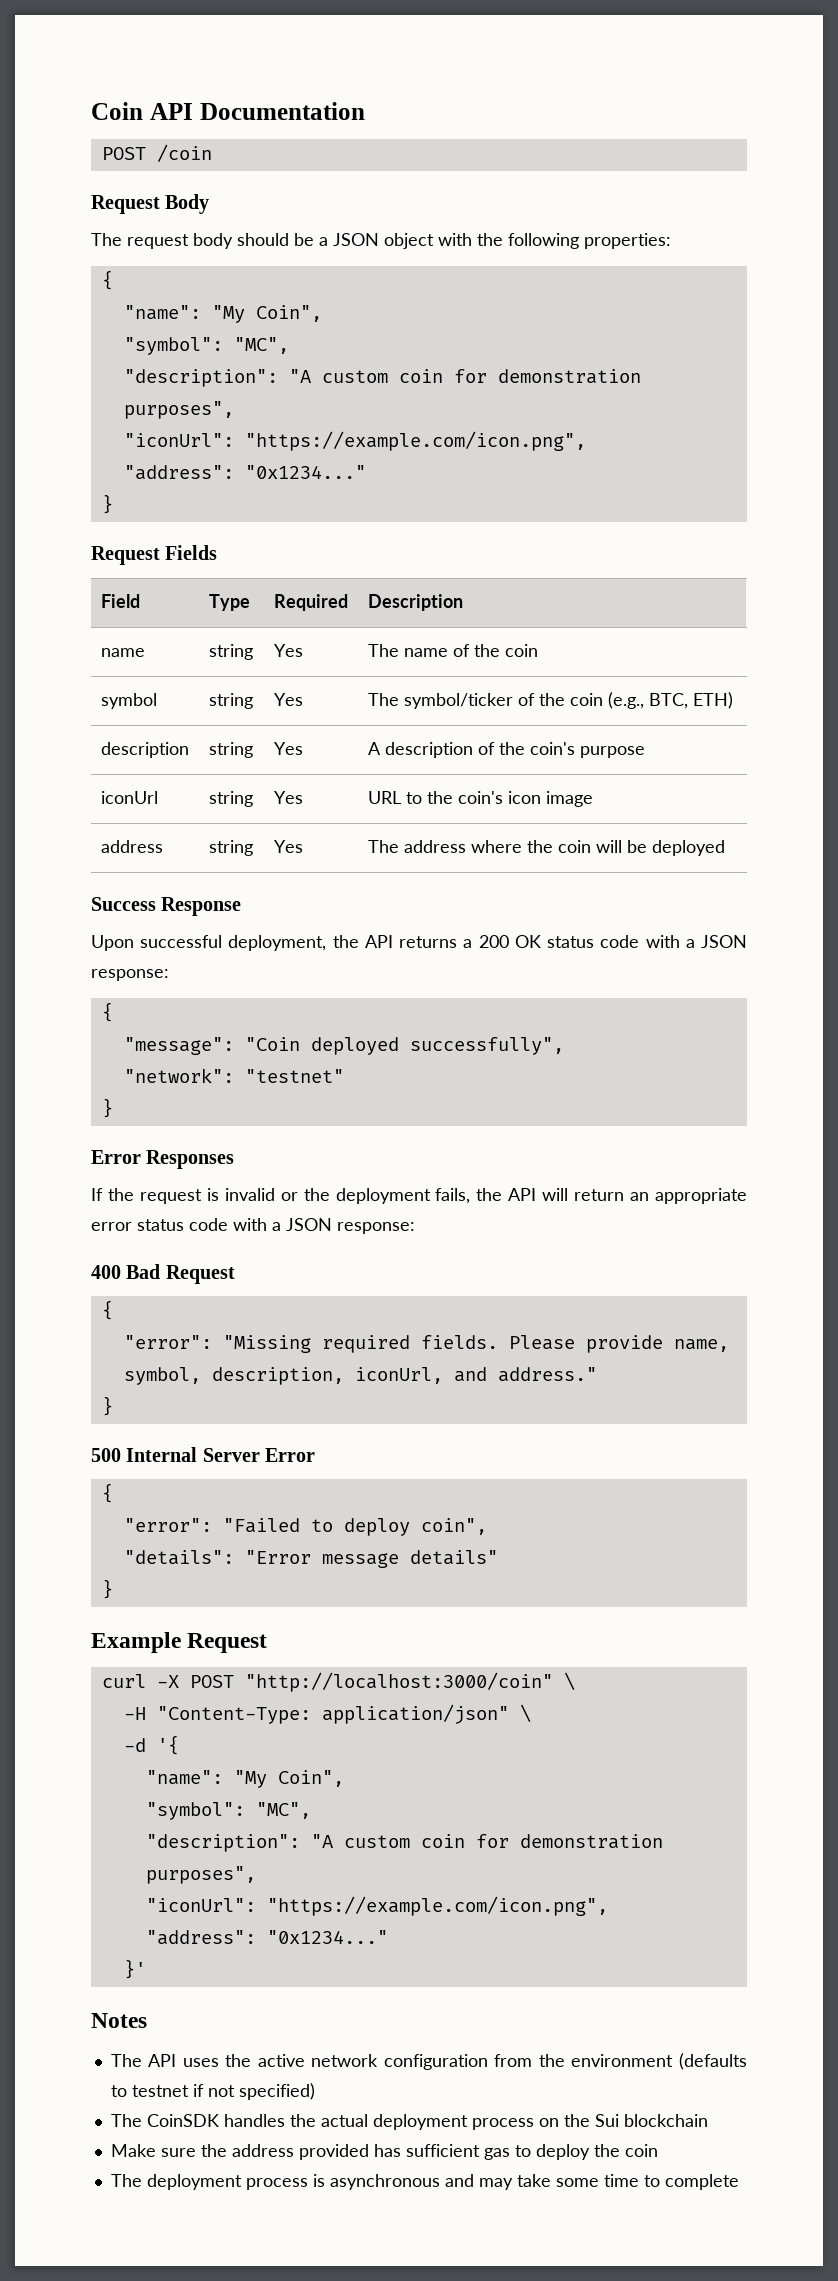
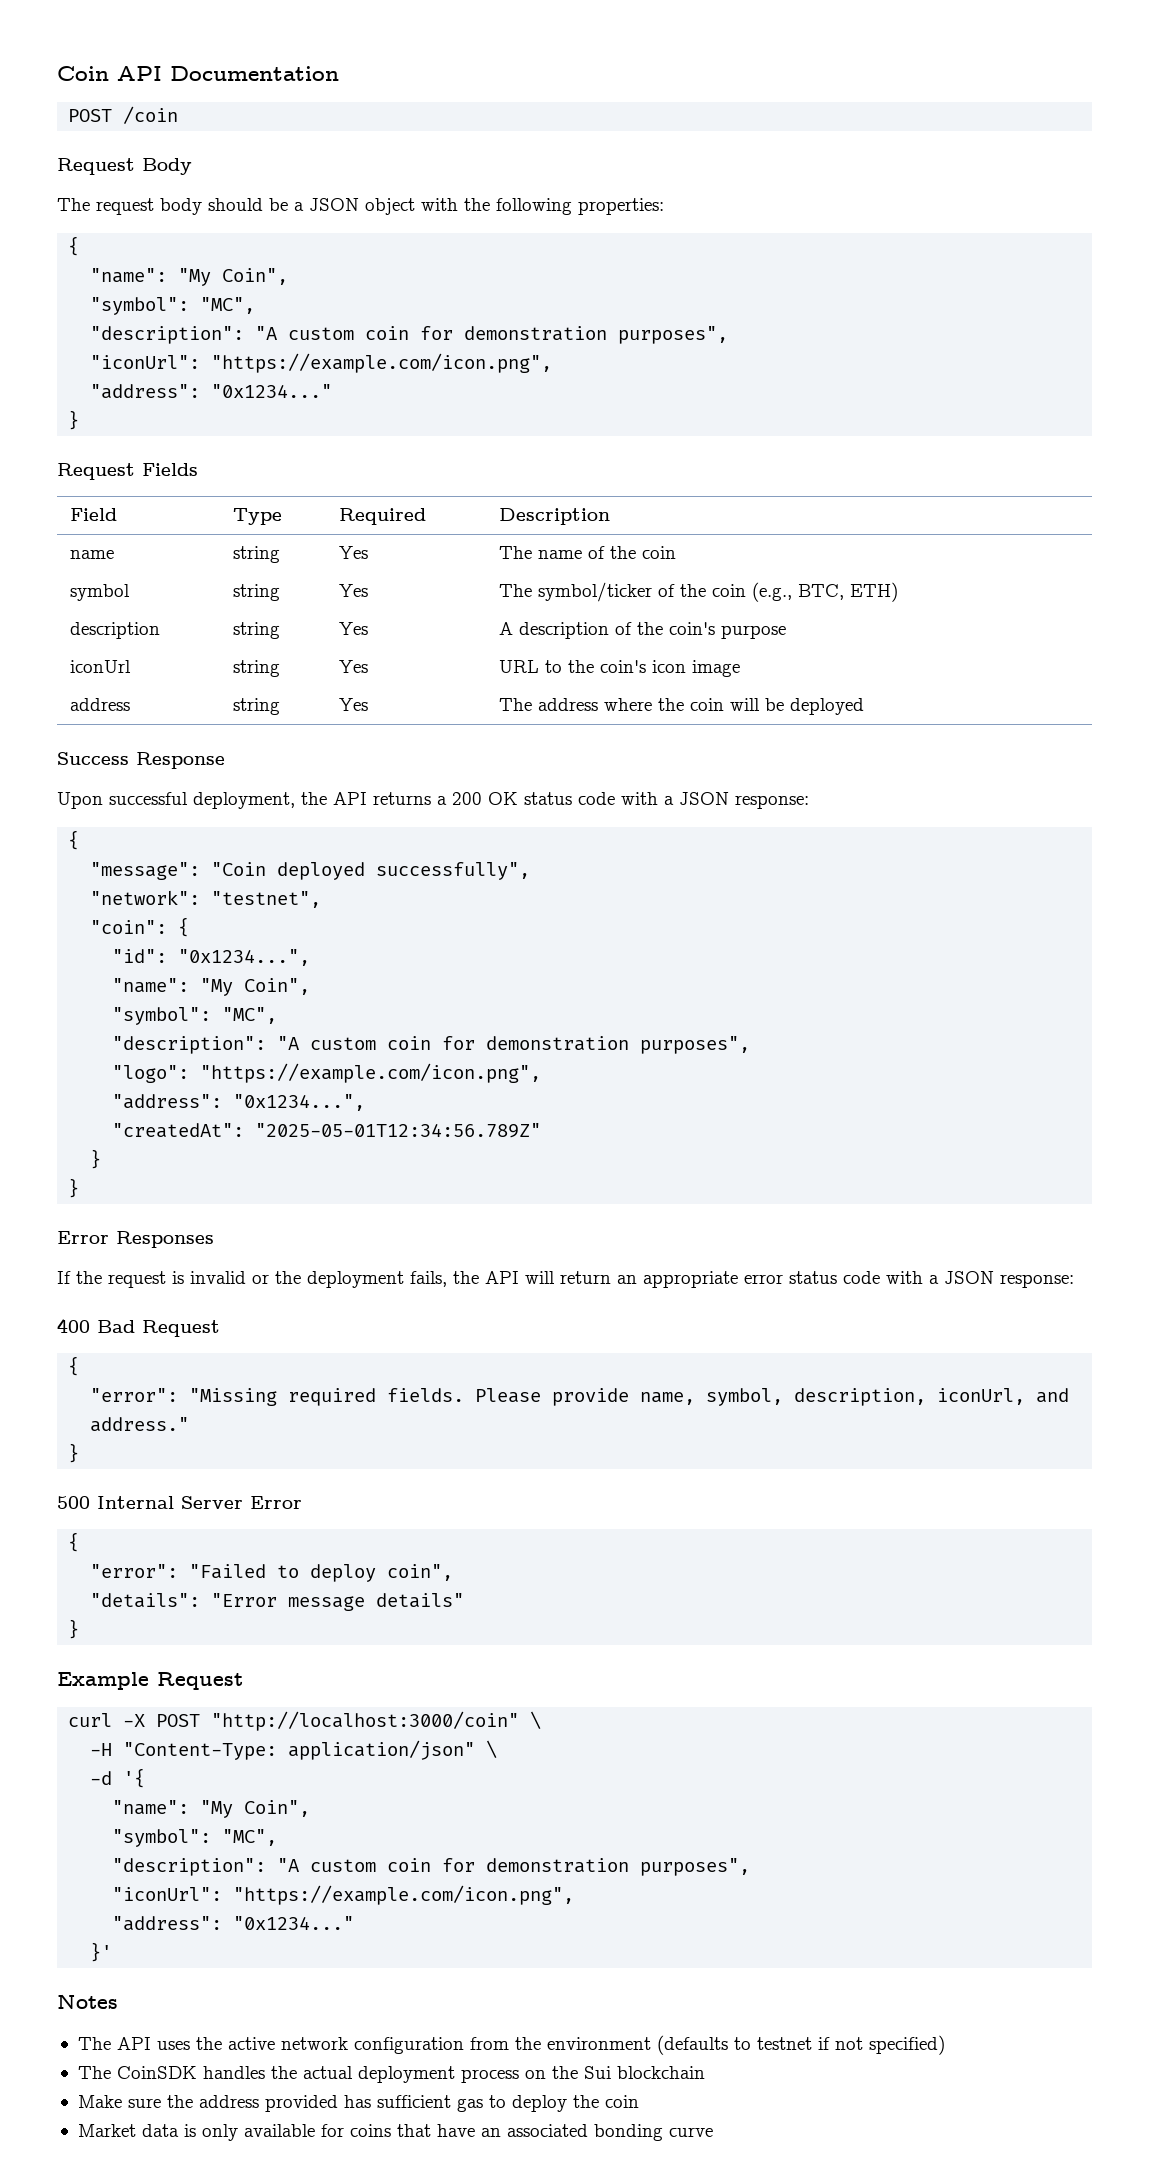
[244,1069,344,1083] "testnet" -> [211,891,322,908] [90,917,190,937] [112,949,311,966] [112,978,311,996] [112,1007,278,1025] [112,1036,751,1054] [112,1063,542,1083] [112,1094,366,1111] [112,1123,542,1138] [90,1149,102,1169] "testnet", // "coin": { // "id": "0x1234...", // "name": "My Coin", // "symbol": "MC", // "description": "A custom coin for demonstration purposes", // "logo": "https://example.com/icon.png", // "address": "0x1234...", // "createdAt": "2025-05-01T12:34:56.789Z" // }
[110,2174,739,2190] The deployment process is asynchronous and may take some time to complete -> [77,2124,713,2141] Market data is only available for coins that have an associated bonding curve

